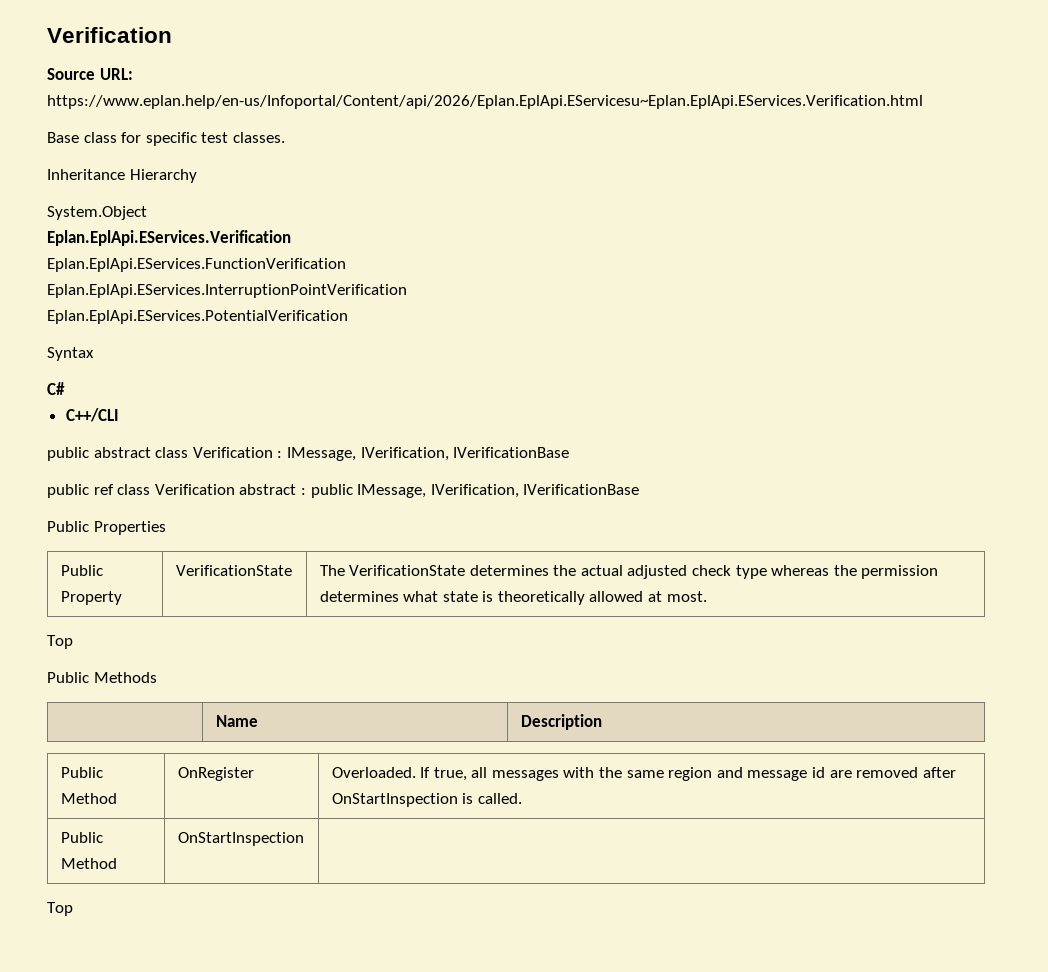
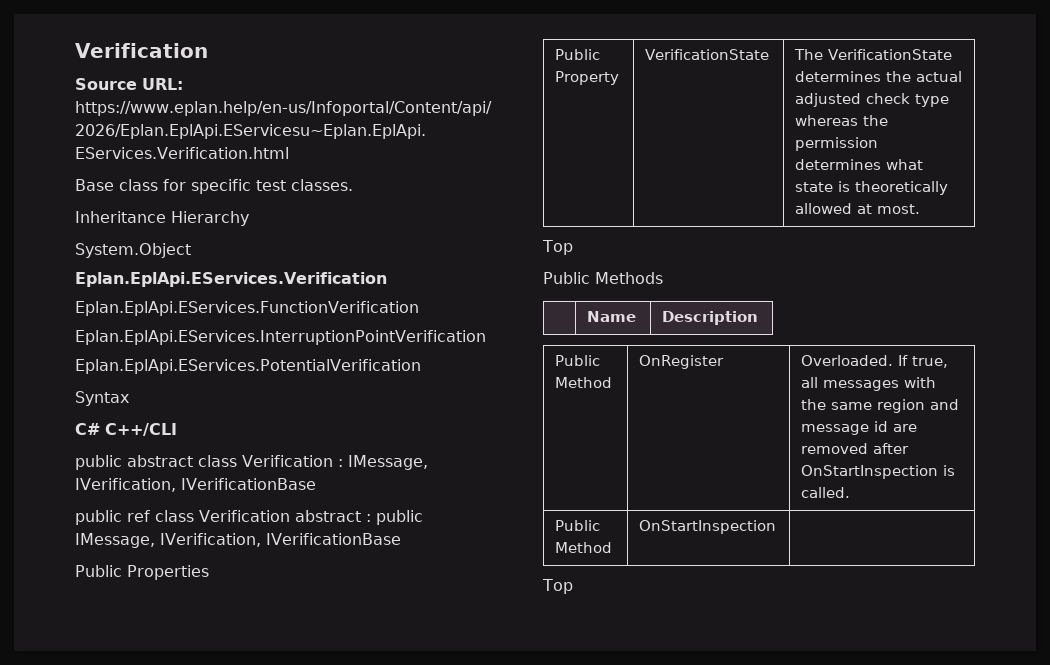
(65, 388) // -> (100, 429) none

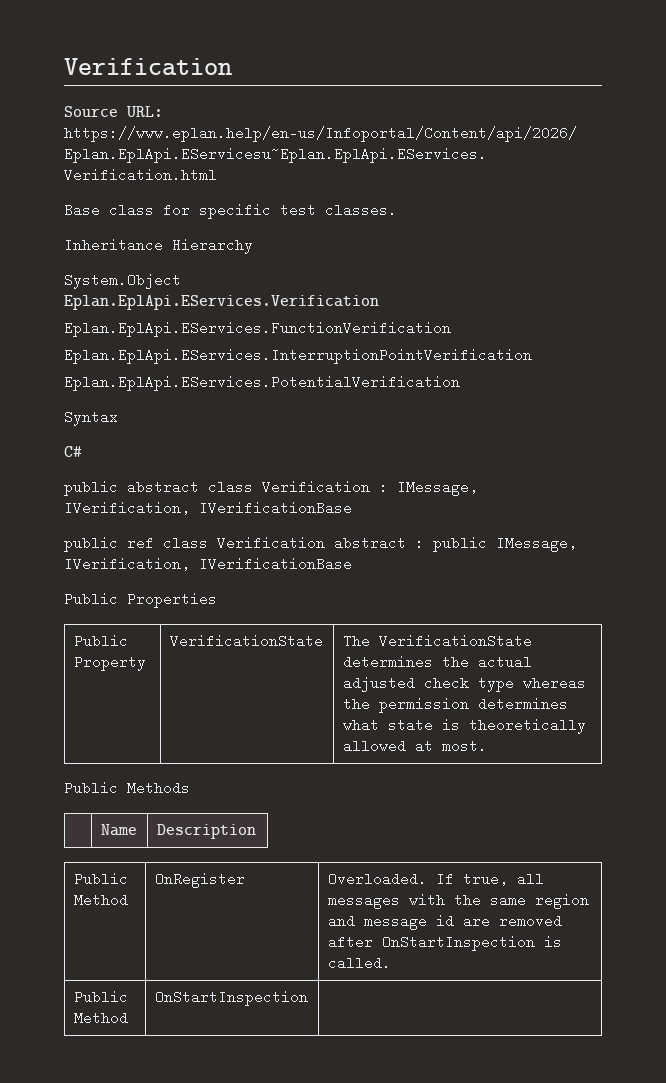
[105,423,177,436] C++/CLI -> (82, 451) none
[542,240,573,255] // Top -> (487, 746) none
[542,579,573,594] // Top -> (308, 998) none

